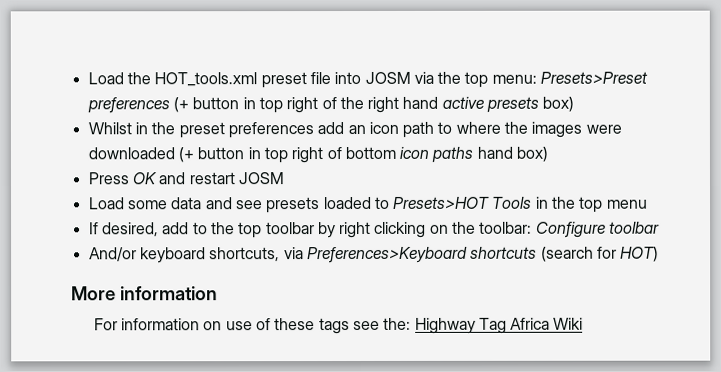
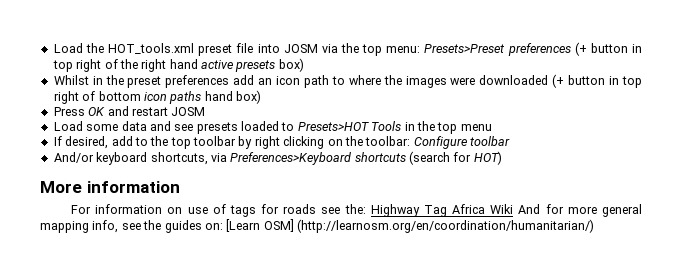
[274,318,350,335] these tags -> [229,204,317,217] tags for roads
(584, 323) none -> [518,204,643,217] [40,219,594,233] And for more general mapping info, see the guides on: [Learn OSM] (http://learnosm.org/en/coordination/humanitarian/)

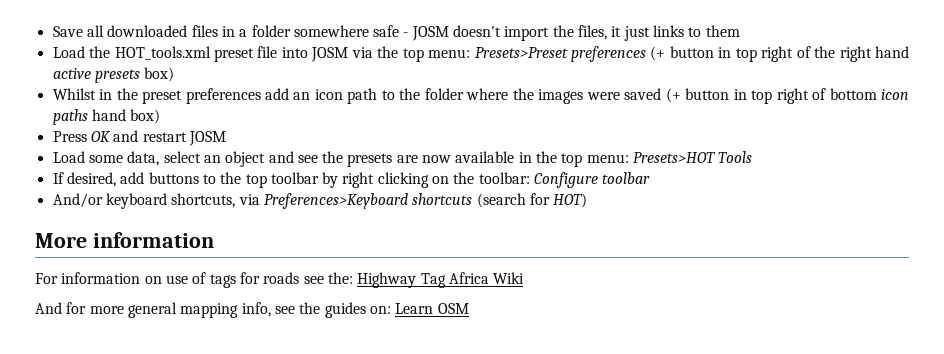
(53, 48) none -> [52,25,740,41] Save all downloaded files in a folder somewhere safe - JOSM doesn't import the files, it just links to them //
(345, 80) none -> [399,88,464,100] the folder
[479,75,549,85] downloaded -> [624,88,662,100] saved
[121,121,492,134] data and see presets loaded to Presets>HOT Tools in the top menu -> [127,151,753,167] data, select an object and see the presets are now available in the top menu: Presets>HOT Tools
(133, 141) none -> [148,172,199,184] buttons
(514, 209) none -> (525, 278) //
[226,219,594,233] [Learn OSM] (http://learnosm.org/en/coordination/humanitarian/) -> [395,303,469,314] Learn OSM

